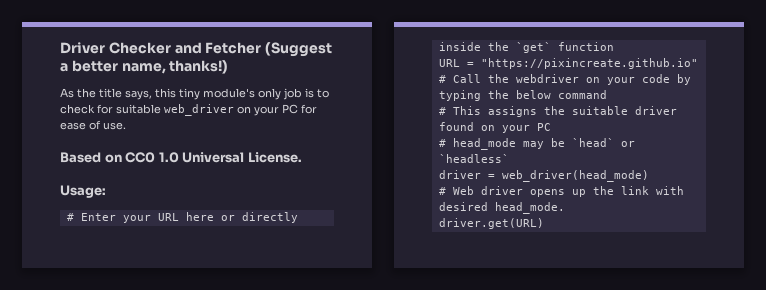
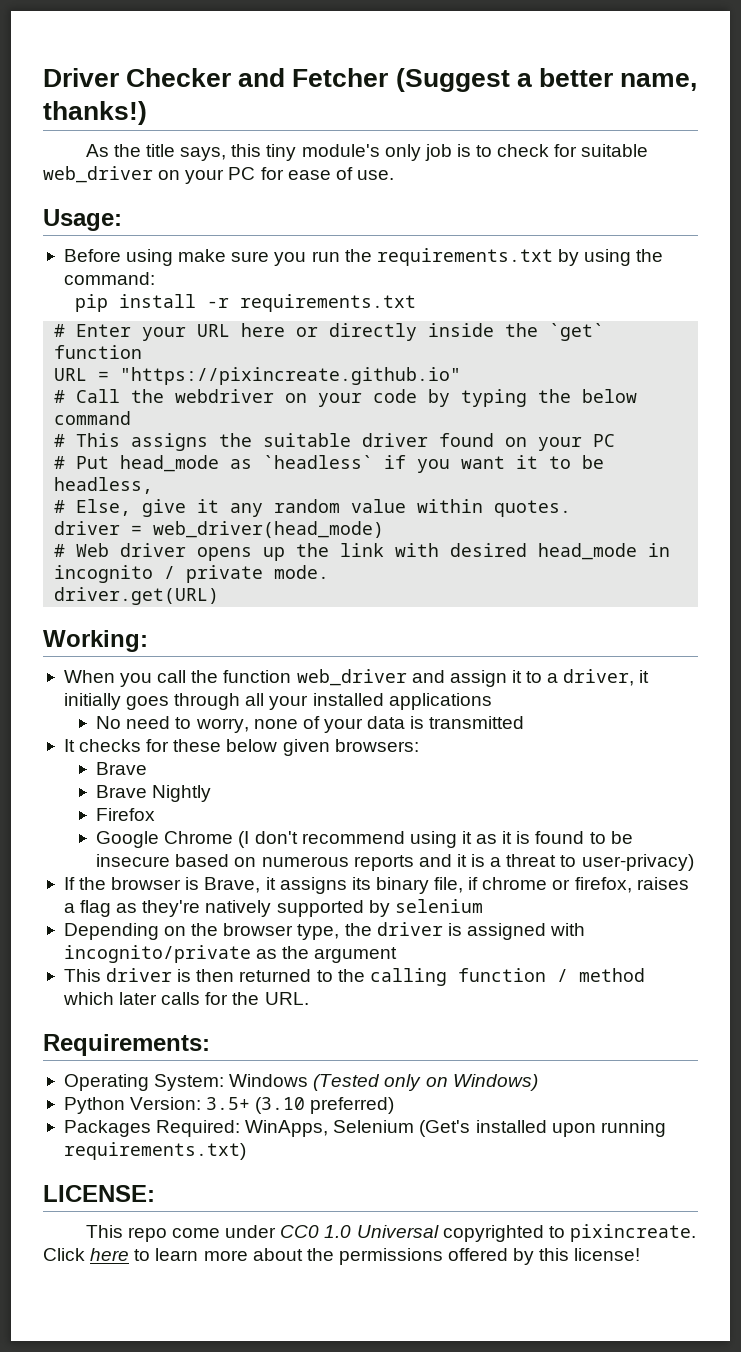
[60,152,302,163] [60,185,106,198] Based on CC0 1.0 Universal License. // Usage: -> [43,209,122,231] [63,248,664,266] [63,272,155,285] [75,294,417,312] Usage: // Before using make sure you run the requirements.txt by using the command: // pip install -r requirements.txt
[452,138,635,150] [438,154,509,163] head_mode may be `head` or `headless` -> [76,455,605,473] [54,477,154,494] [54,499,572,517] Put head_mode as `headless` if you want it to be headless, // # Else, give it any random value within quotes.
[494,202,565,214] [438,218,544,229] head_mode. // driver.get(URL) -> [538,543,671,560] [54,565,330,583] [54,587,220,605] [43,630,148,652] [63,669,650,687] [63,693,492,710] [96,716,525,733] [63,739,419,756] [96,762,148,775] [96,785,212,802] [96,808,156,821] [96,831,633,848] [96,854,694,871] [63,877,689,894] [63,899,483,917] [63,922,586,940] [63,945,398,963] [63,968,645,986] [62,992,309,1005] [43,1034,210,1056] [63,1074,538,1091] [63,1097,395,1114] [63,1120,666,1137] [63,1142,246,1160] [43,1185,155,1202] [85,1224,696,1242] [43,1248,641,1265] head_mode in incognito / private mode. // driver.get(URL) // Working: // When you call the function web_driver and assign it to a driver, it initially goes through all your installed applications // No need to worry, none of your data is transmitted // It checks for these below given browsers: // Brave // Brave Nightly // Firefox // Google Chrome (I don't recommend using it as it is found to be insecure based on numerous reports and it is a threat to user-privacy) // If the browser is Brave, it assigns its binary file, if chrome or firefox, raises a flag as they're natively supported by selenium // Depending on the browser type, the driver is assigned with incognito/private as the argument // This driver is then returned to the calling function / method which later calls for the URL. // Requirements: // Operating System: Windows (Tested only on Windows) // Python Version: 3.5+ (3.10 preferred) // Packages Required: WinApps, Selenium (Get's installed upon running requirements.txt) // LICENSE: // This repo come under CC0 1.0 Universal copyrighted to pixincreate. Click here to learn more about the permissions offered by this license!

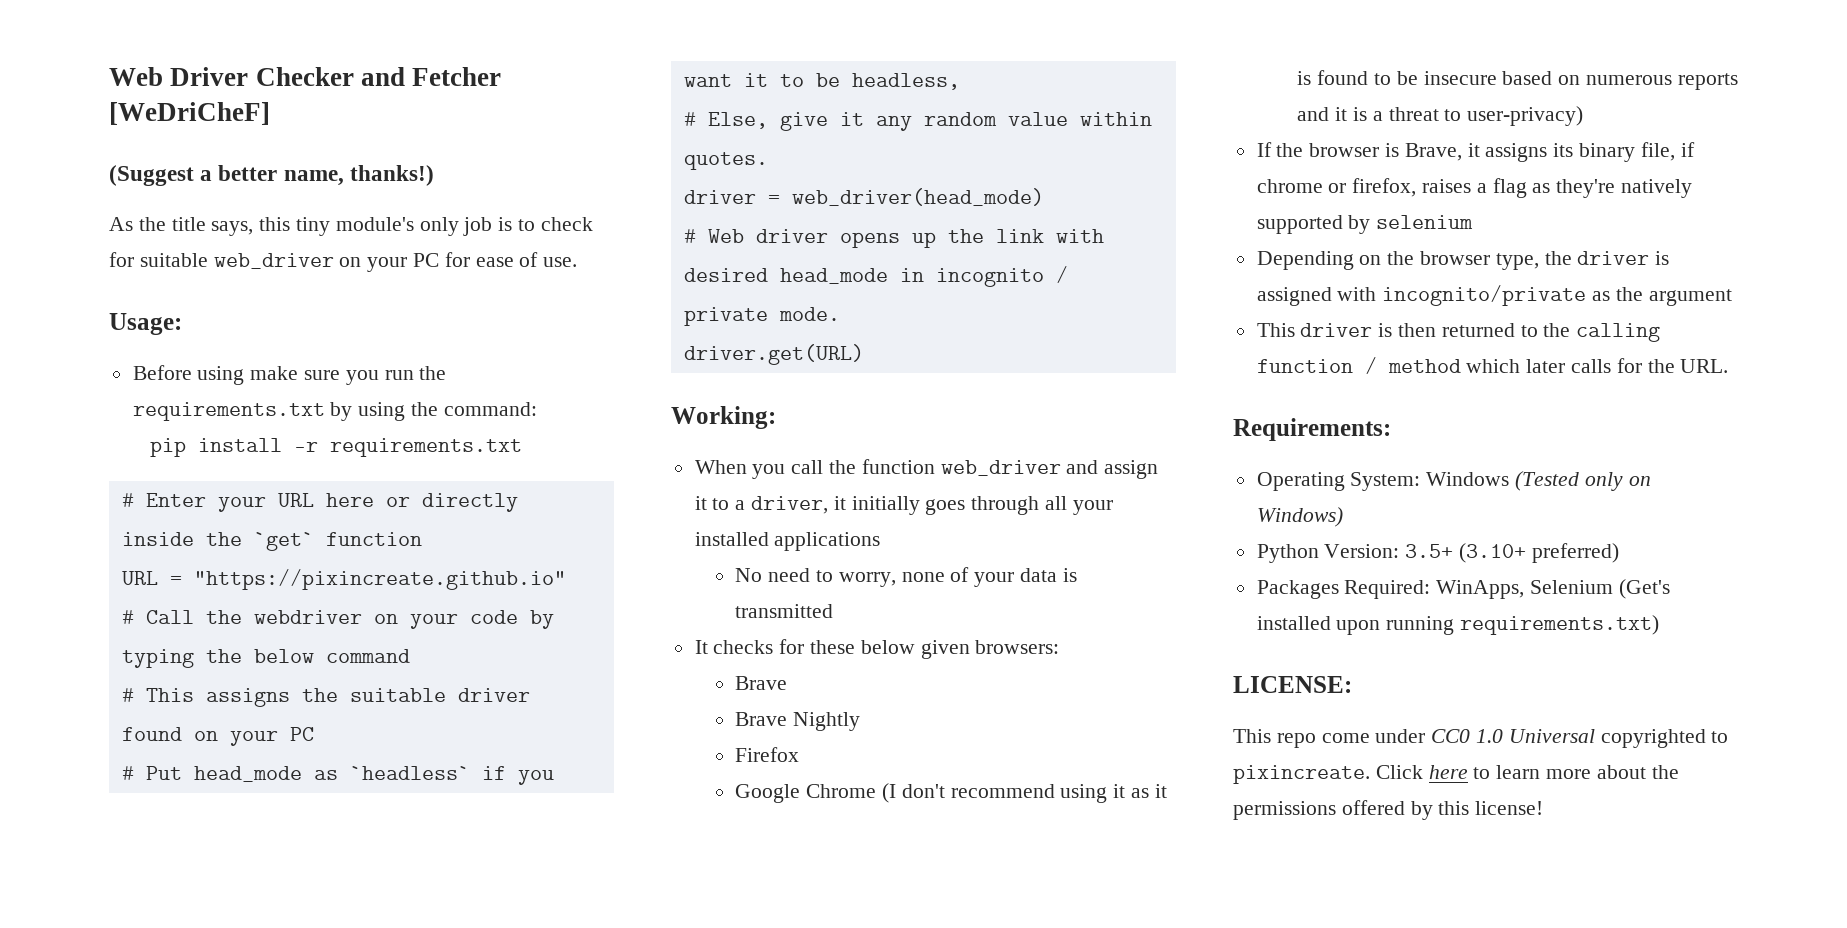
(43, 77) none -> [109,67,163,86] Web
(389, 77) none -> [109,102,270,125] [WeDriCheF] //
[255,1097,306,1114] (3.10 -> [1459,543,1527,563] (3.10+

